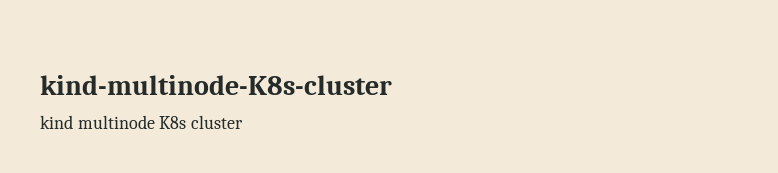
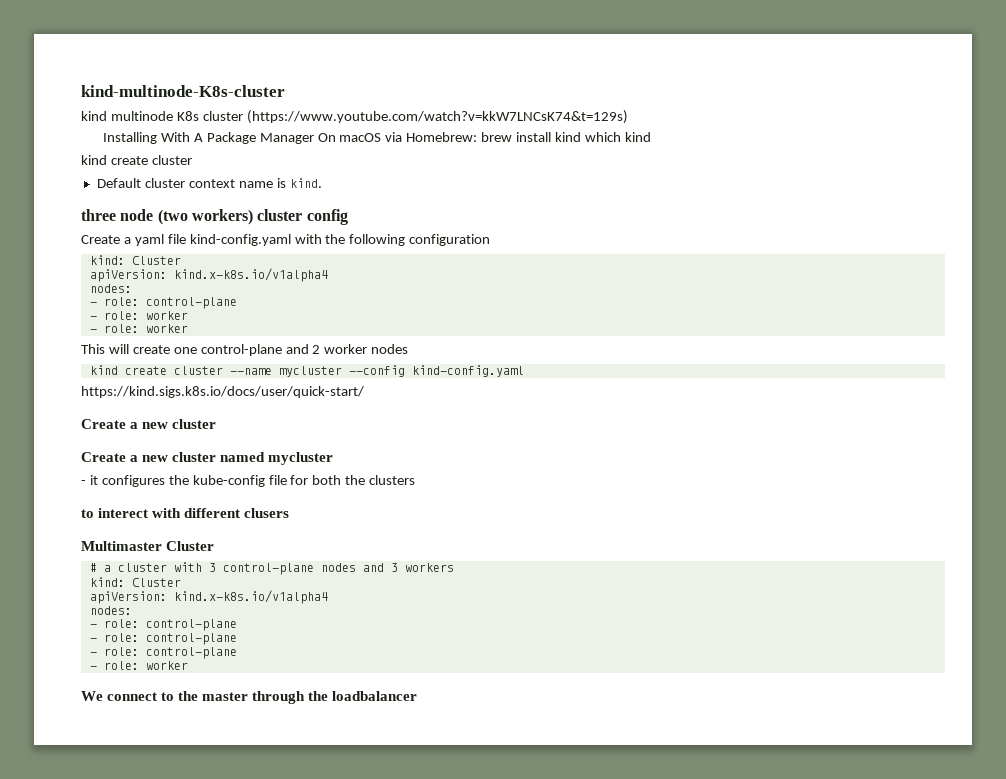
(244, 122) none -> [246,110,628,124] [102,132,651,144] [81,155,192,165] [96,178,322,188] [81,209,348,225] [81,234,491,246] [89,255,181,265] [89,268,328,282] [89,284,132,293] [89,297,237,309] [89,311,188,320] [89,324,188,333] [81,344,409,356] [89,365,524,377] [81,386,364,398] [81,419,217,429] [81,452,334,465] [81,475,416,487] [81,508,290,518] [81,541,215,551] [89,562,454,575] [89,577,181,587] [89,590,328,604] [89,606,132,615] [89,619,237,631] [89,633,237,645] [89,647,237,659] [89,661,188,670] [81,691,418,704] (https://www.youtube.com/watch?v=kkW7LNCsK74&t=129s) // Installing With A Package Manager On macOS via Homebrew: brew install kind which kind // kind create cluster // Default cluster context name is kind. // three node (two workers) cluster config // Create a yaml file kind-config.yaml with the following configuration // kind: Cluster // apiVersion: kind.x-k8s.io/v1alpha4 // nodes: // - role: control-plane // - role: worker // - role: worker // This will create one control-plane and 2 worker nodes // kind create cluster --name mycluster --config kind-config.yaml // https://kind.sigs.k8s.io/docs/user/quick-start/ // Create a new cluster // Create a new cluster named mycluster // - it configures the kube-config file for both the clusters // to interect with different clusers // Multimaster Cluster // # a cluster with 3 control-plane nodes and 3 workers // kind: Cluster // apiVersion: kind.x-k8s.io/v1alpha4 // nodes: // - role: control-plane // - role: control-plane // - role: control-plane // - role: worker // We connect to the master through the loadbalancer

